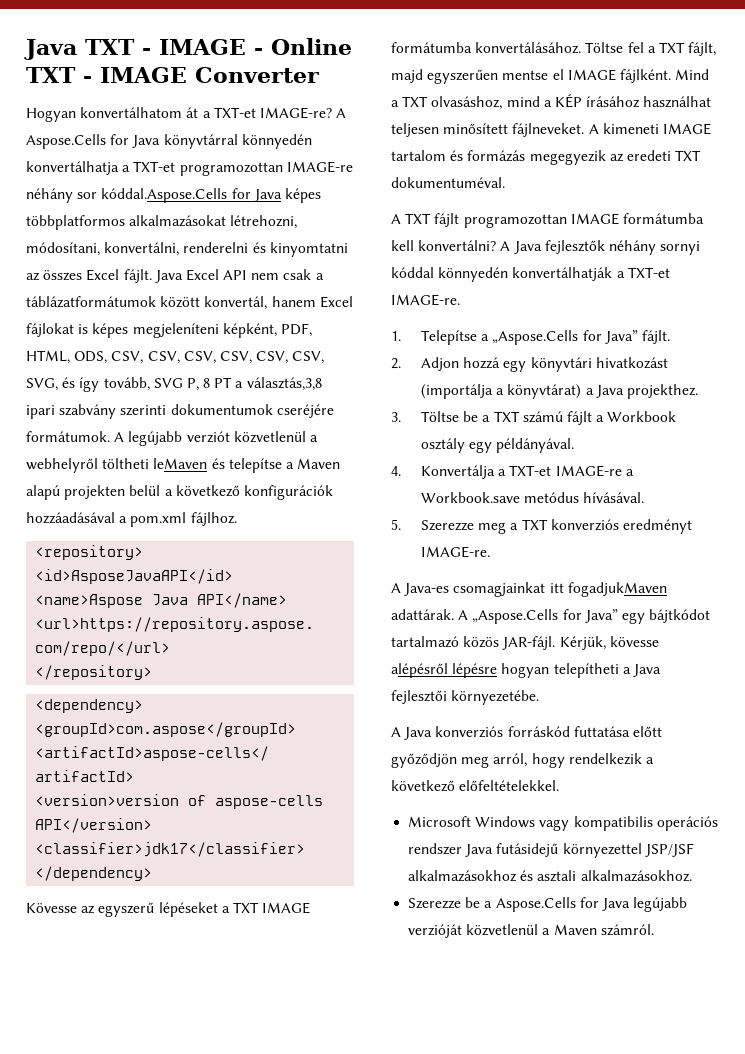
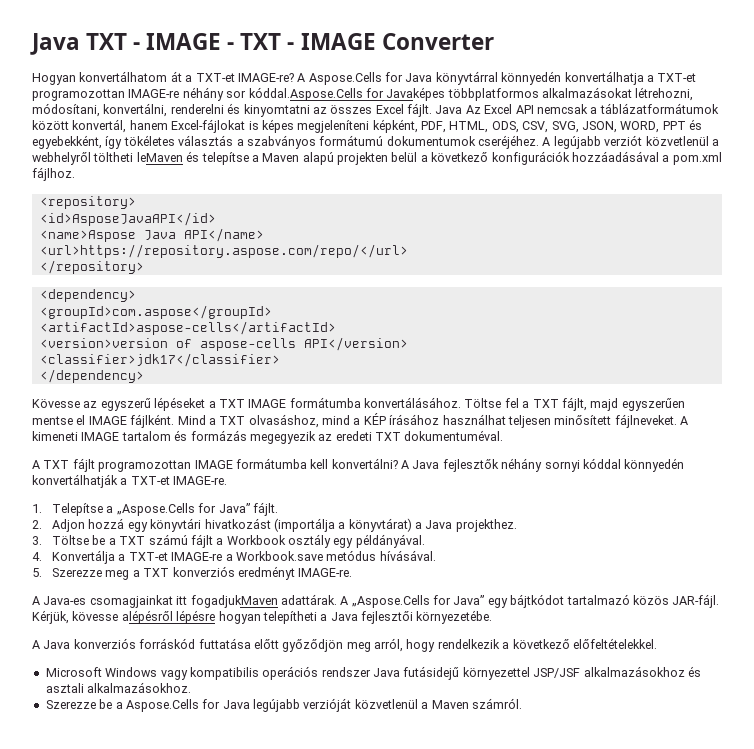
[271,38,352,55] Online -> (235, 46) none
[253,188,321,203] Java képes -> [386,87,446,101] Javaképes
(183, 276) none -> [465,105,481,114] Az
[251,269,312,280] nem csak -> [536,104,588,114] nemcsak
[319,296,353,308] [26,323,74,337] Excel fájlokat -> [171,119,246,133] Excel-fájlokat
[147,351,325,364] [26,377,322,392] [26,404,334,419] [26,431,110,442] CSV, CSV, CSV, CSV, CSV, SVG, és így tovább, SVG P, 8 PT a választás,3,8 ipari szabvány szerinti dokumentumok cseréjére formátumok. -> [551,119,702,133] [32,135,539,149] SVG, JSON, WORD, PPT és egyebekként, így tökéletes választás a szabványos formátumú dokumentumok cseréjéhez.

